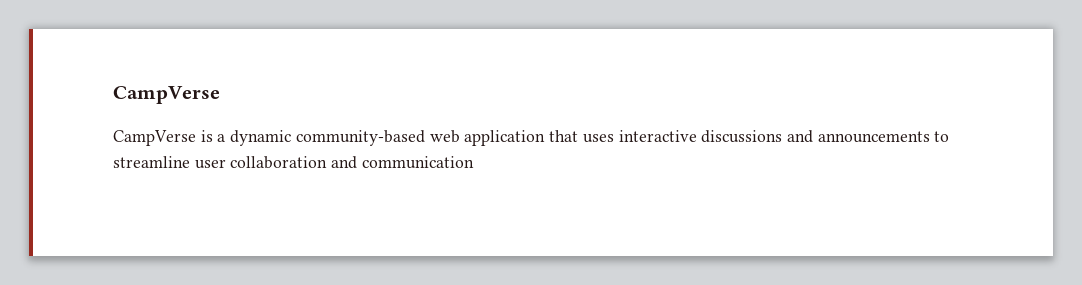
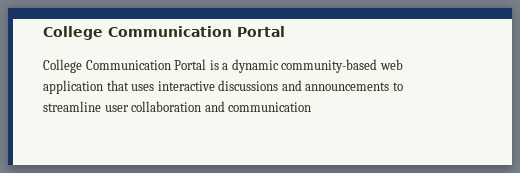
[113,86,220,104] [113,130,196,146] CampVerse // CampVerse -> [43,26,285,40] [43,59,207,73] College Communication Portal // College Communication Portal

